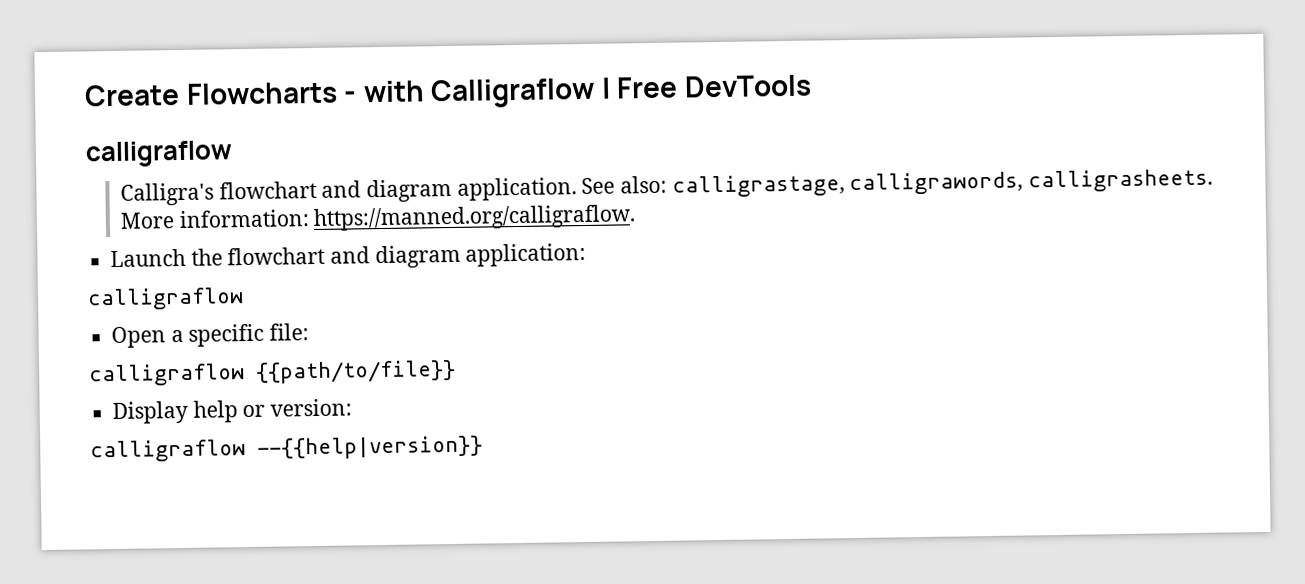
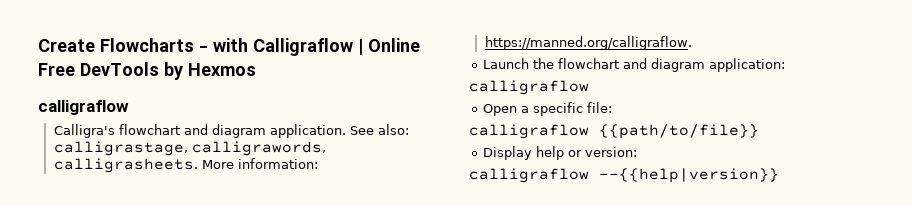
(611, 88) none -> [368,38,420,52] Online
(812, 86) none -> [164,62,256,80] by Hexmos

